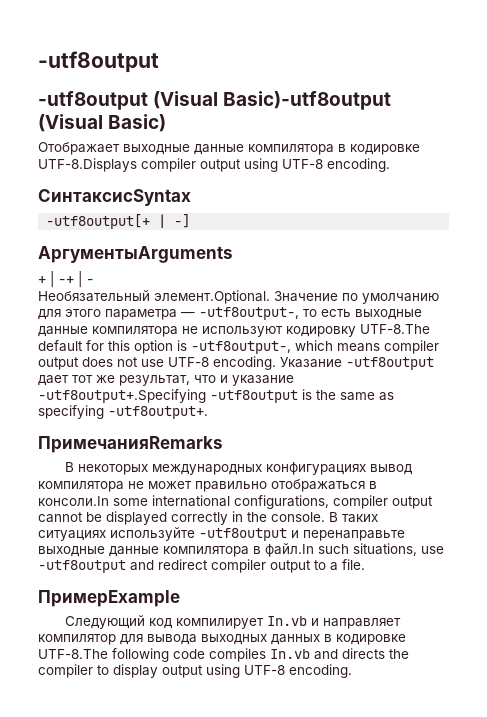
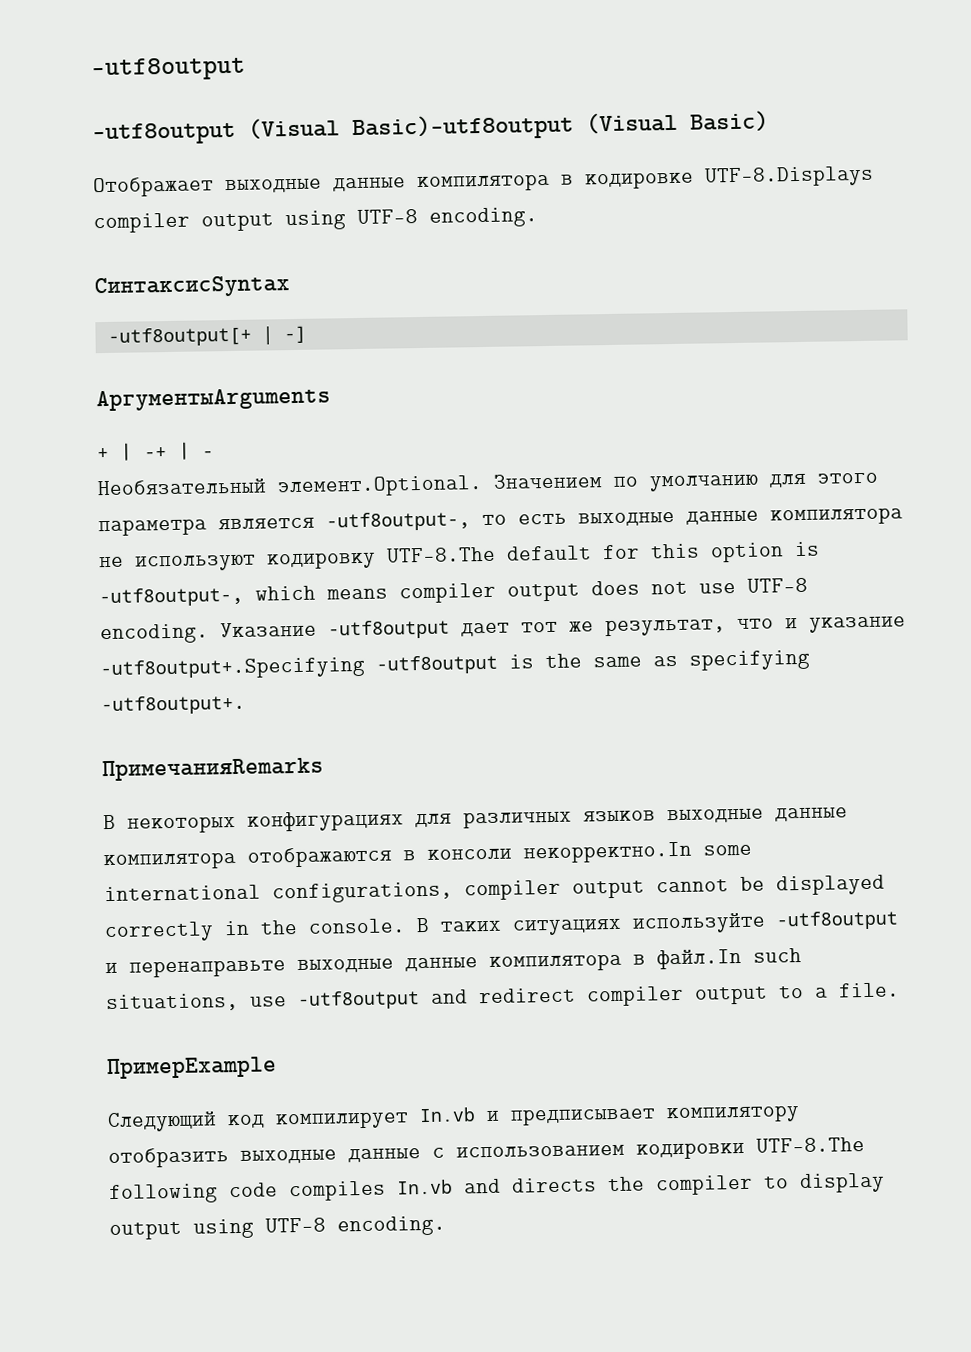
[274,291,338,302] Значение -> [493,473,603,489] Значением
[181,312,195,317] — -> [218,516,315,530] является
[152,462,414,475] [38,479,377,492] [38,496,109,506] международных конфигурациях вывод компилятора не может правильно отображаться в консоли.In -> [247,807,848,832] [103,841,692,871] конфигурациях для различных языков выходные данные компилятора отображаются в консоли некорректно.In
[323,618,402,629] [38,634,406,645] направляет компилятор для вывода выходных данных в кодировке -> [510,1105,800,1126] [108,1141,745,1169] предписывает компилятору отобразить выходные данные с использованием кодировки

